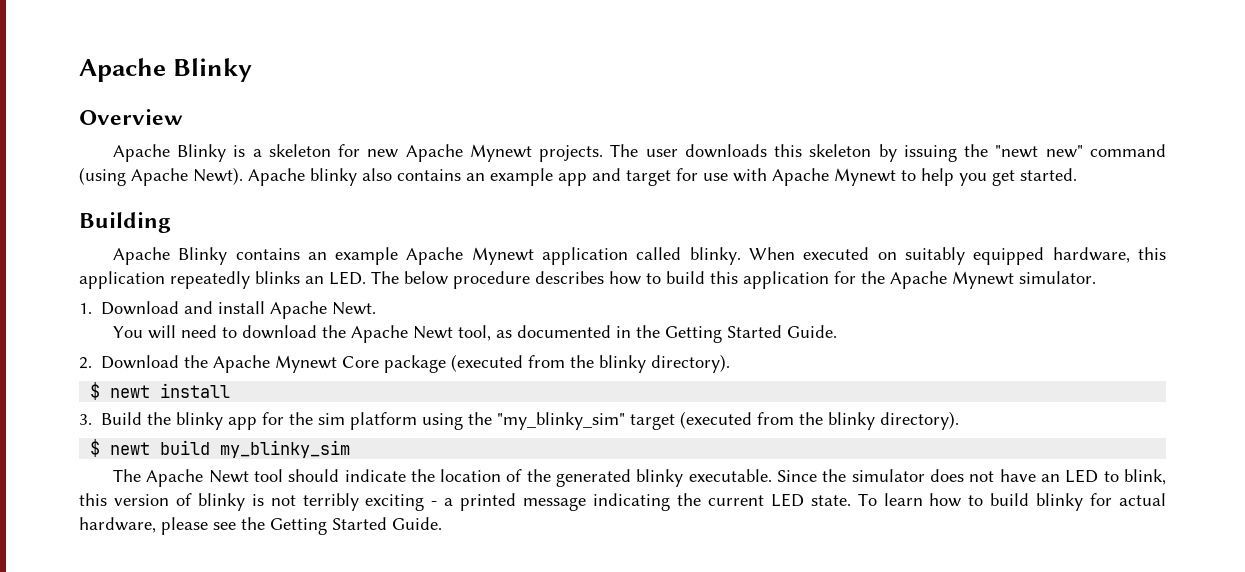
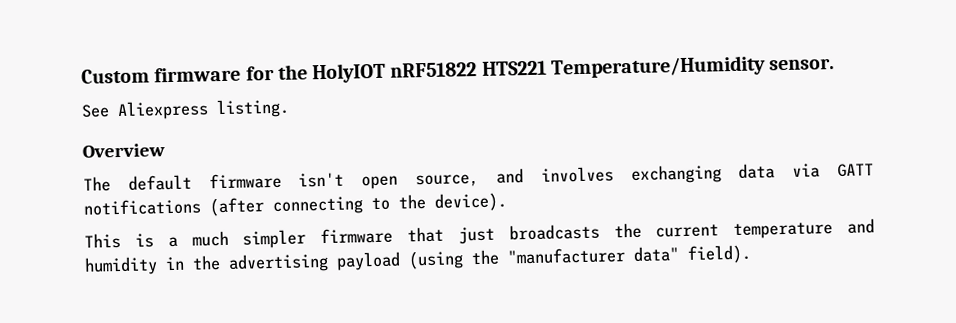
[79,58,253,82] [79,109,183,125] [112,144,1167,162] [79,167,1077,186] [79,212,171,233] [112,247,1166,265] [79,271,1096,289] [79,301,377,319] [112,325,837,343] [79,354,731,373] [90,382,231,400] [79,411,960,430] [90,439,351,458] [112,469,1167,487] [79,493,1166,511] [79,517,442,535] Apache Blinky // Overview // Apache Blinky is a skeleton for new Apache Mynewt projects. The user downloads this skeleton by issuing the "newt new" command (using Apache Newt). Apache blinky also contains an example app and target for use with Apache Mynewt to help you get started. // Building // Apache Blinky contains an example Apache Mynewt application called blinky. When executed on suitably equipped hardware, this application repeatedly blinks an LED. The below procedure describes how to build this application for the Apache Mynewt simulator. // 1. Download and install Apache Newt. // You will need to download the Apache Newt tool, as documented in the Getting Started Guide. // 2. Download the Apache Mynewt Core package (executed from the blinky directory). // $ newt install // 3. Build the blinky app for the sim platform using the "my_blinky_sim" target (executed from the blinky directory). // $ newt build my_blinky_sim // The Apache Newt tool should indicate the location of the generated blinky executable. Since the simulator does not have an LED to blink, this version of blinky is not terribly exciting - a printed message indicating the current LED state. To learn how to build blinky for actual hardware, please see the Getting Started Guide. -> [81,55,836,84] [81,98,290,121] [82,143,165,158] [83,163,875,192] [83,192,507,217] [84,218,876,249] [84,244,752,276] Custom firmware for the HolyIOT nRF51822 HTS221 Temperature/Humidity sensor. // See Aliexpress listing. // Overview // The default firmware isn't open source, and involves exchanging data via GATT notifications (after connecting to the device). // This is a much simpler firmware that just broadcasts the current temperature and humidity in the advertising payload (using the "manufacturer data" field).

